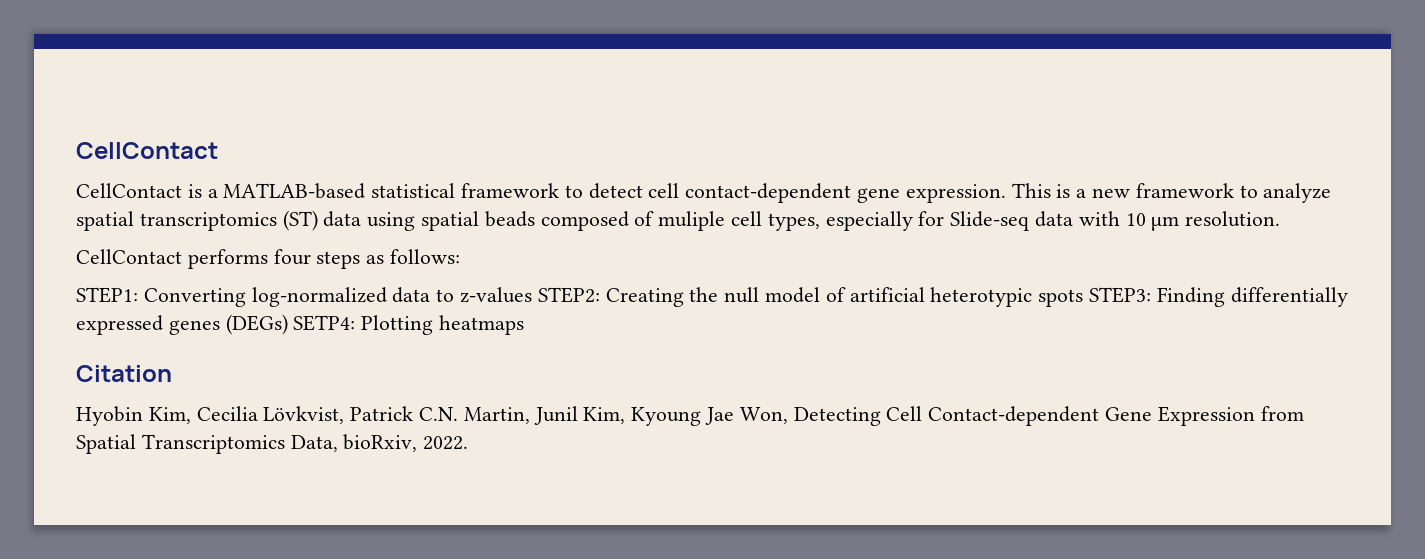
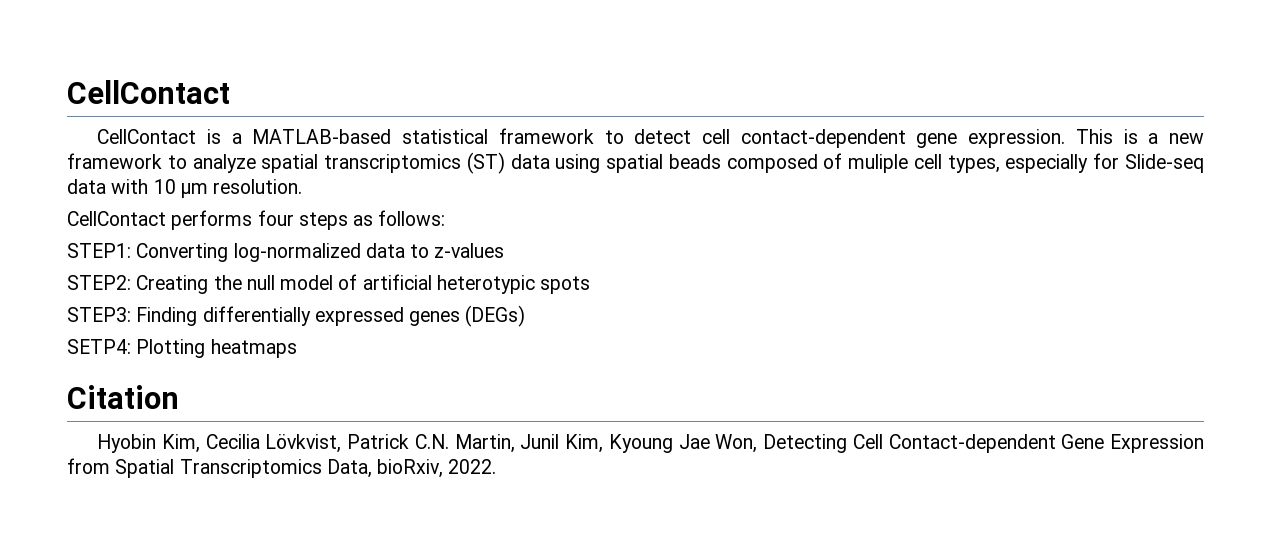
(533, 295) none -> (505, 250) //
(1084, 298) none -> (591, 285) //
(288, 324) none -> (526, 316) //

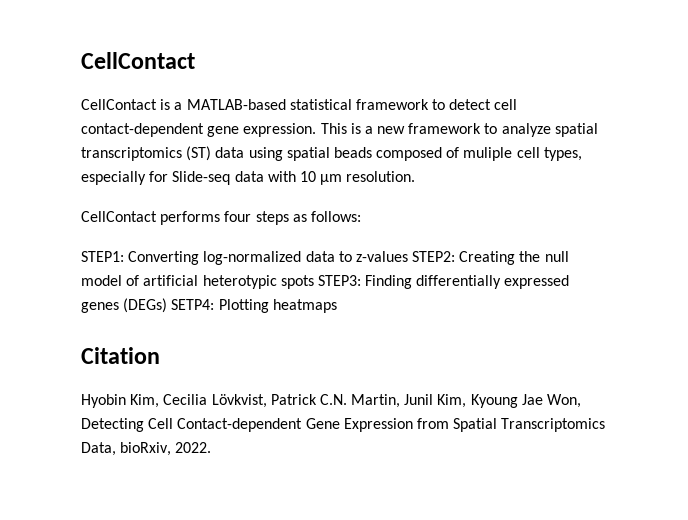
(505, 250) // -> (408, 256) none
(591, 285) // -> (314, 282) none
(526, 316) // -> (168, 305) none

